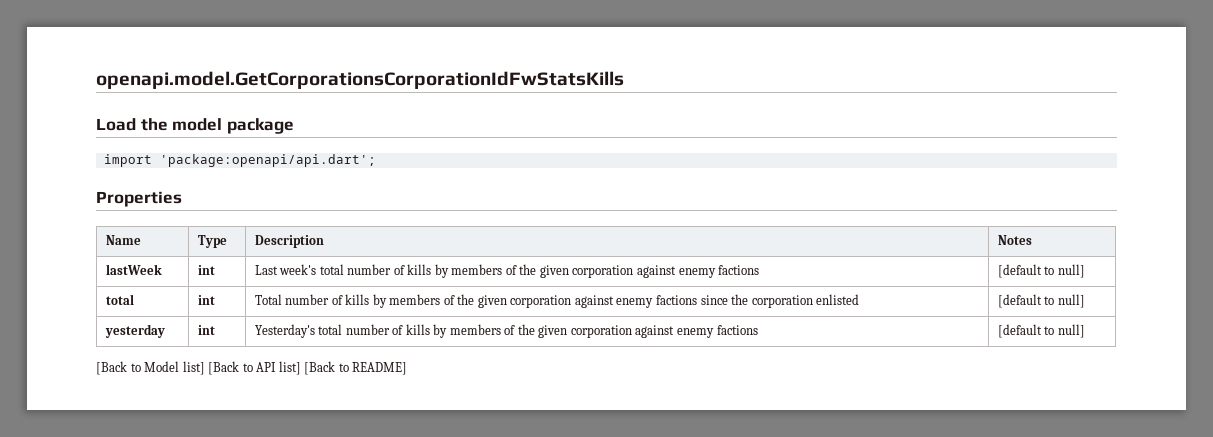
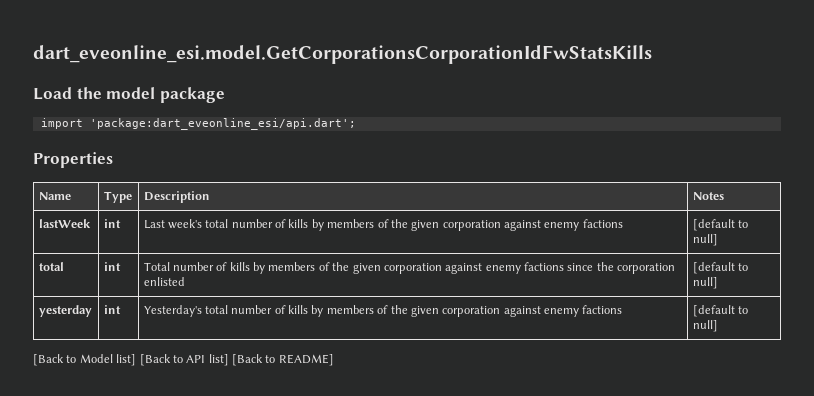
[96,71,624,89] openapi.model.GetCorporationsCorporationIdFwStatsKills -> [33,45,652,64] dart_eveonline_esi.model.GetCorporationsCorporationIdFwStatsKills
[159,154,376,167] 'package:openapi/api.dart'; -> [89,118,356,130] 'package:dart_eveonline_esi/api.dart';

